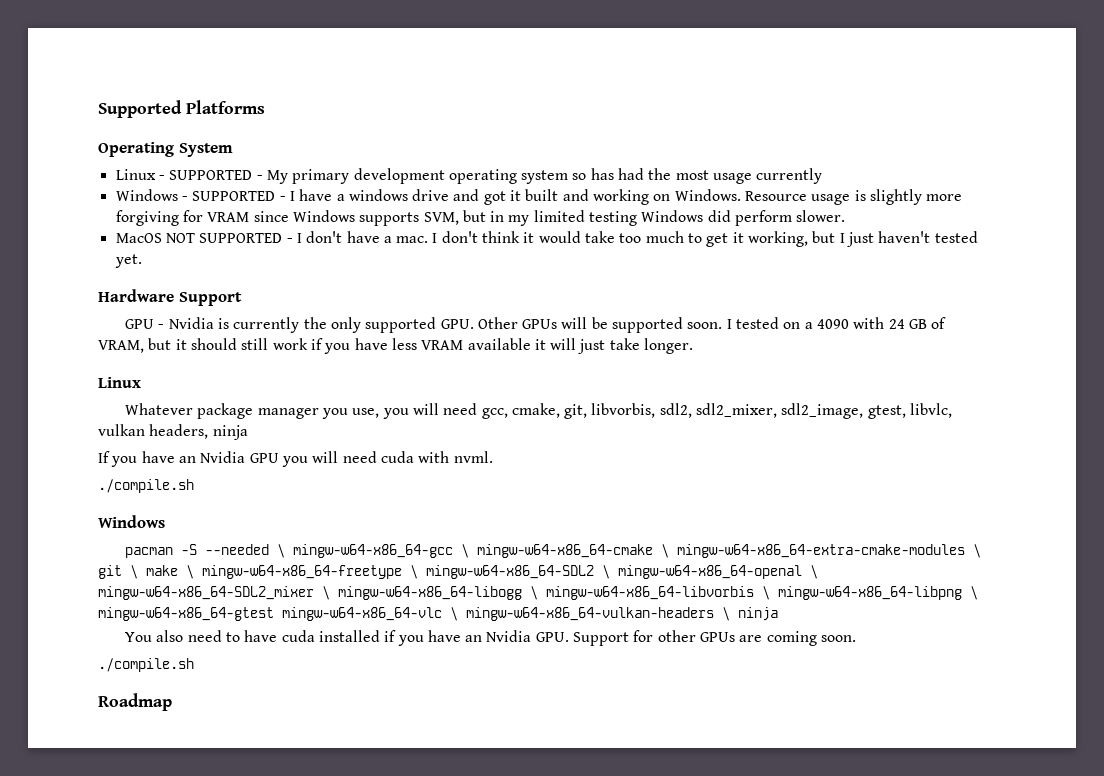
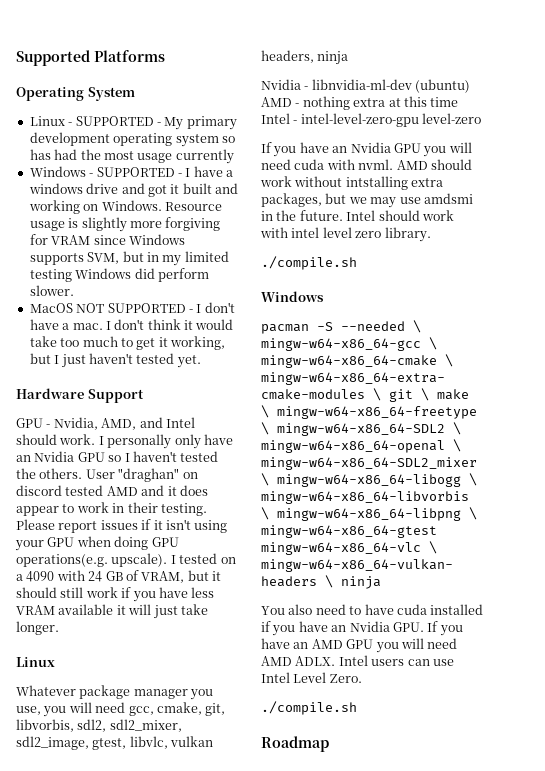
[168,317,723,333] Nvidia is currently the only supported GPU. Other GPUs will be supported soon. -> [53,417,195,430] [16,434,233,449] [16,451,219,462] [16,468,198,482] [16,485,208,496] [16,502,207,516] [16,519,228,533] [15,536,179,551] [16,553,168,567] Nvidia, AMD, and Intel should work. I personally only have an Nvidia GPU so I haven't tested the others. User "draghan" on discord tested AMD and it does appear to work in their testing. Please report issues if it isn't using your GPU when doing GPU operations(e.g. upscale).
(248, 432) none -> [261,79,471,93] [261,96,459,110] [261,113,482,127] // Nvidia - libnvidia-ml-dev (ubuntu) AMD - nothing extra at this time Intel - intel-level-zero-gpu level-zero
(493, 457) none -> [396,159,472,170] [260,176,444,190] [261,193,473,208] [261,210,454,221] [260,227,431,242] AMD should work without intstalling extra packages, but we may use amdsmi in the future. Intel should work with intel level zero library.
[573,630,857,646] Support for other GPUs are coming soon. -> [427,621,463,636] [261,638,458,653] [261,655,454,666] [261,672,362,683] If you have an AMD GPU you will need AMD ADLX. Intel users can use Intel Level Zero.

